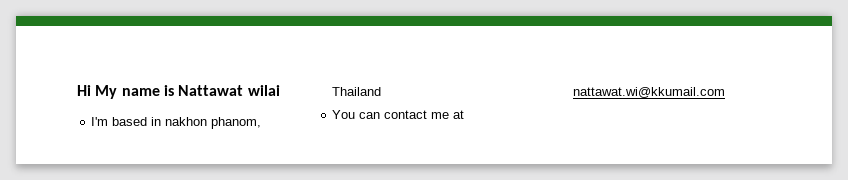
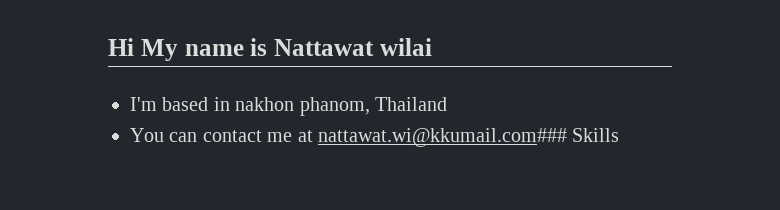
[573,87,726,98] nattawat.wi@kkumail.com -> [318,128,620,147] nattawat.wi@kkumail.com### Skills

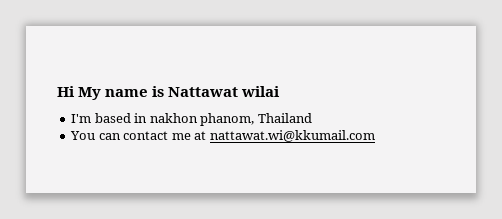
[318,128,620,147] nattawat.wi@kkumail.com### Skills -> [209,130,375,142] nattawat.wi@kkumail.com

